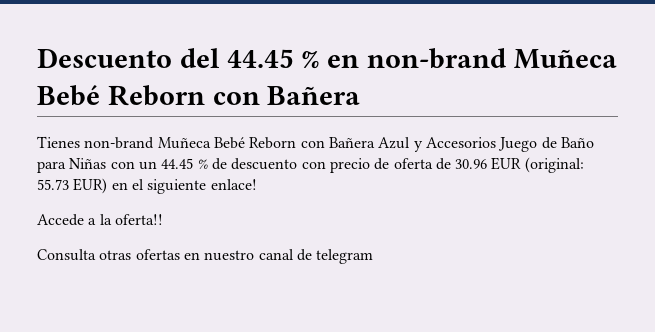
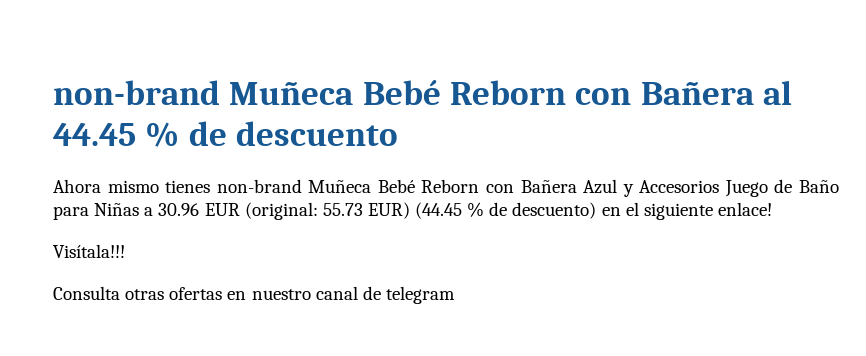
[37,48,617,69] [37,85,361,106] [37,136,80,148] Descuento del 44.45 % en non-brand Muñeca Bebé Reborn con Bañera // Tienes -> [53,80,792,105] [53,121,398,147] [53,179,211,193] non-brand Muñeca Bebé Reborn con Bañera al 44.45 % de descuento // Ahora mismo tienes
[110,158,451,173] con un 44.45 % de descuento con precio de oferta de -> [144,207,154,216] a
(108, 186) none -> [415,202,597,219] (44.45 % de descuento)
[37,214,163,226] Accede a la oferta!! -> [53,244,125,258] Visítala!!!

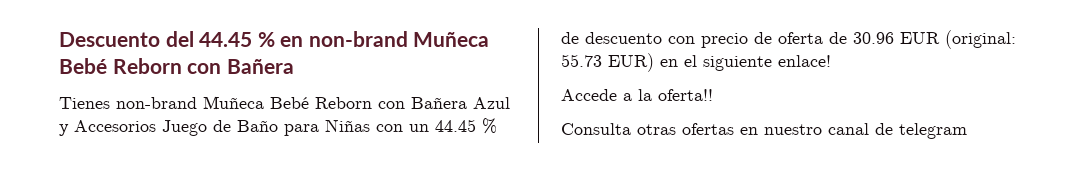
[53,80,792,105] [53,121,398,147] [53,179,211,193] non-brand Muñeca Bebé Reborn con Bañera al 44.45 % de descuento // Ahora mismo tienes -> [59,31,490,47] [59,58,294,74] [59,97,110,109] Descuento del 44.45 % en non-brand Muñeca Bebé Reborn con Bañera // Tienes
[144,207,154,216] a -> [376,118,497,134] [561,32,847,48] con un 44.45 % de descuento con precio de oferta de
[415,202,597,219] (44.45 % de descuento) -> (654, 62) none
[53,244,125,258] Visítala!!! -> [561,89,713,101] Accede a la oferta!!

